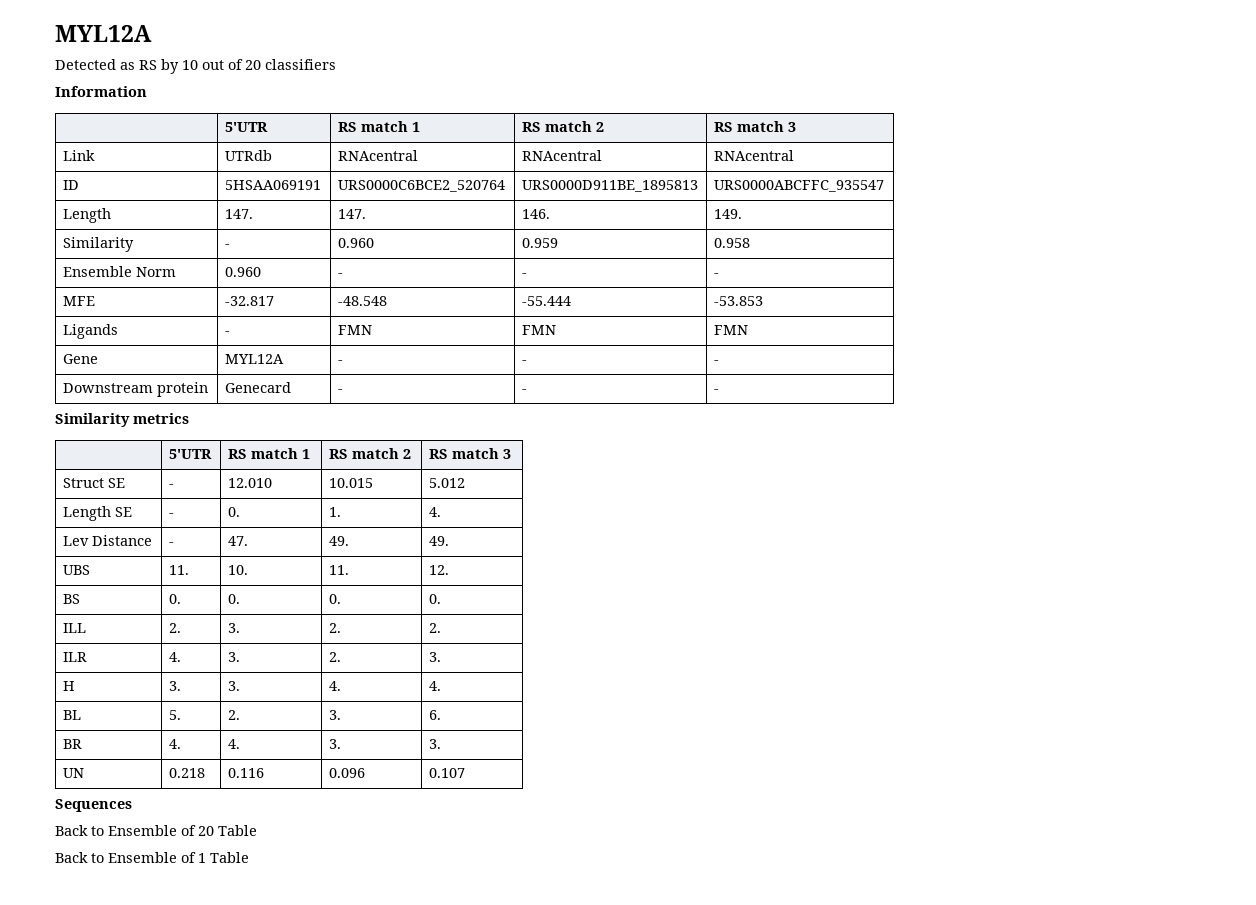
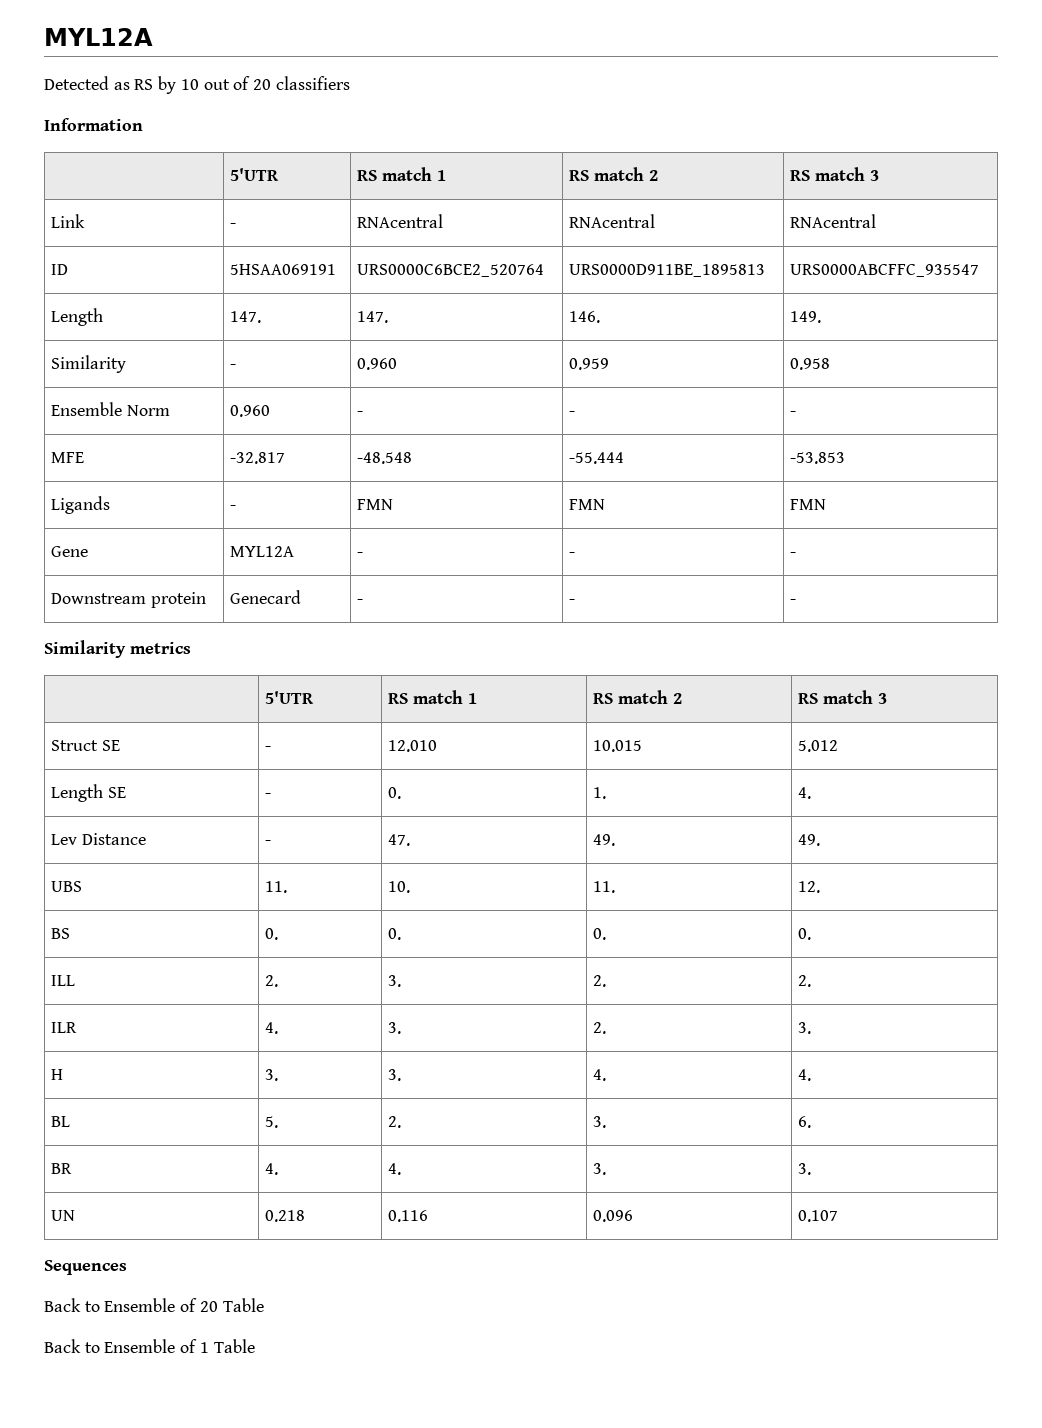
[224,150,272,161] UTRdb -> [230,223,237,228] -

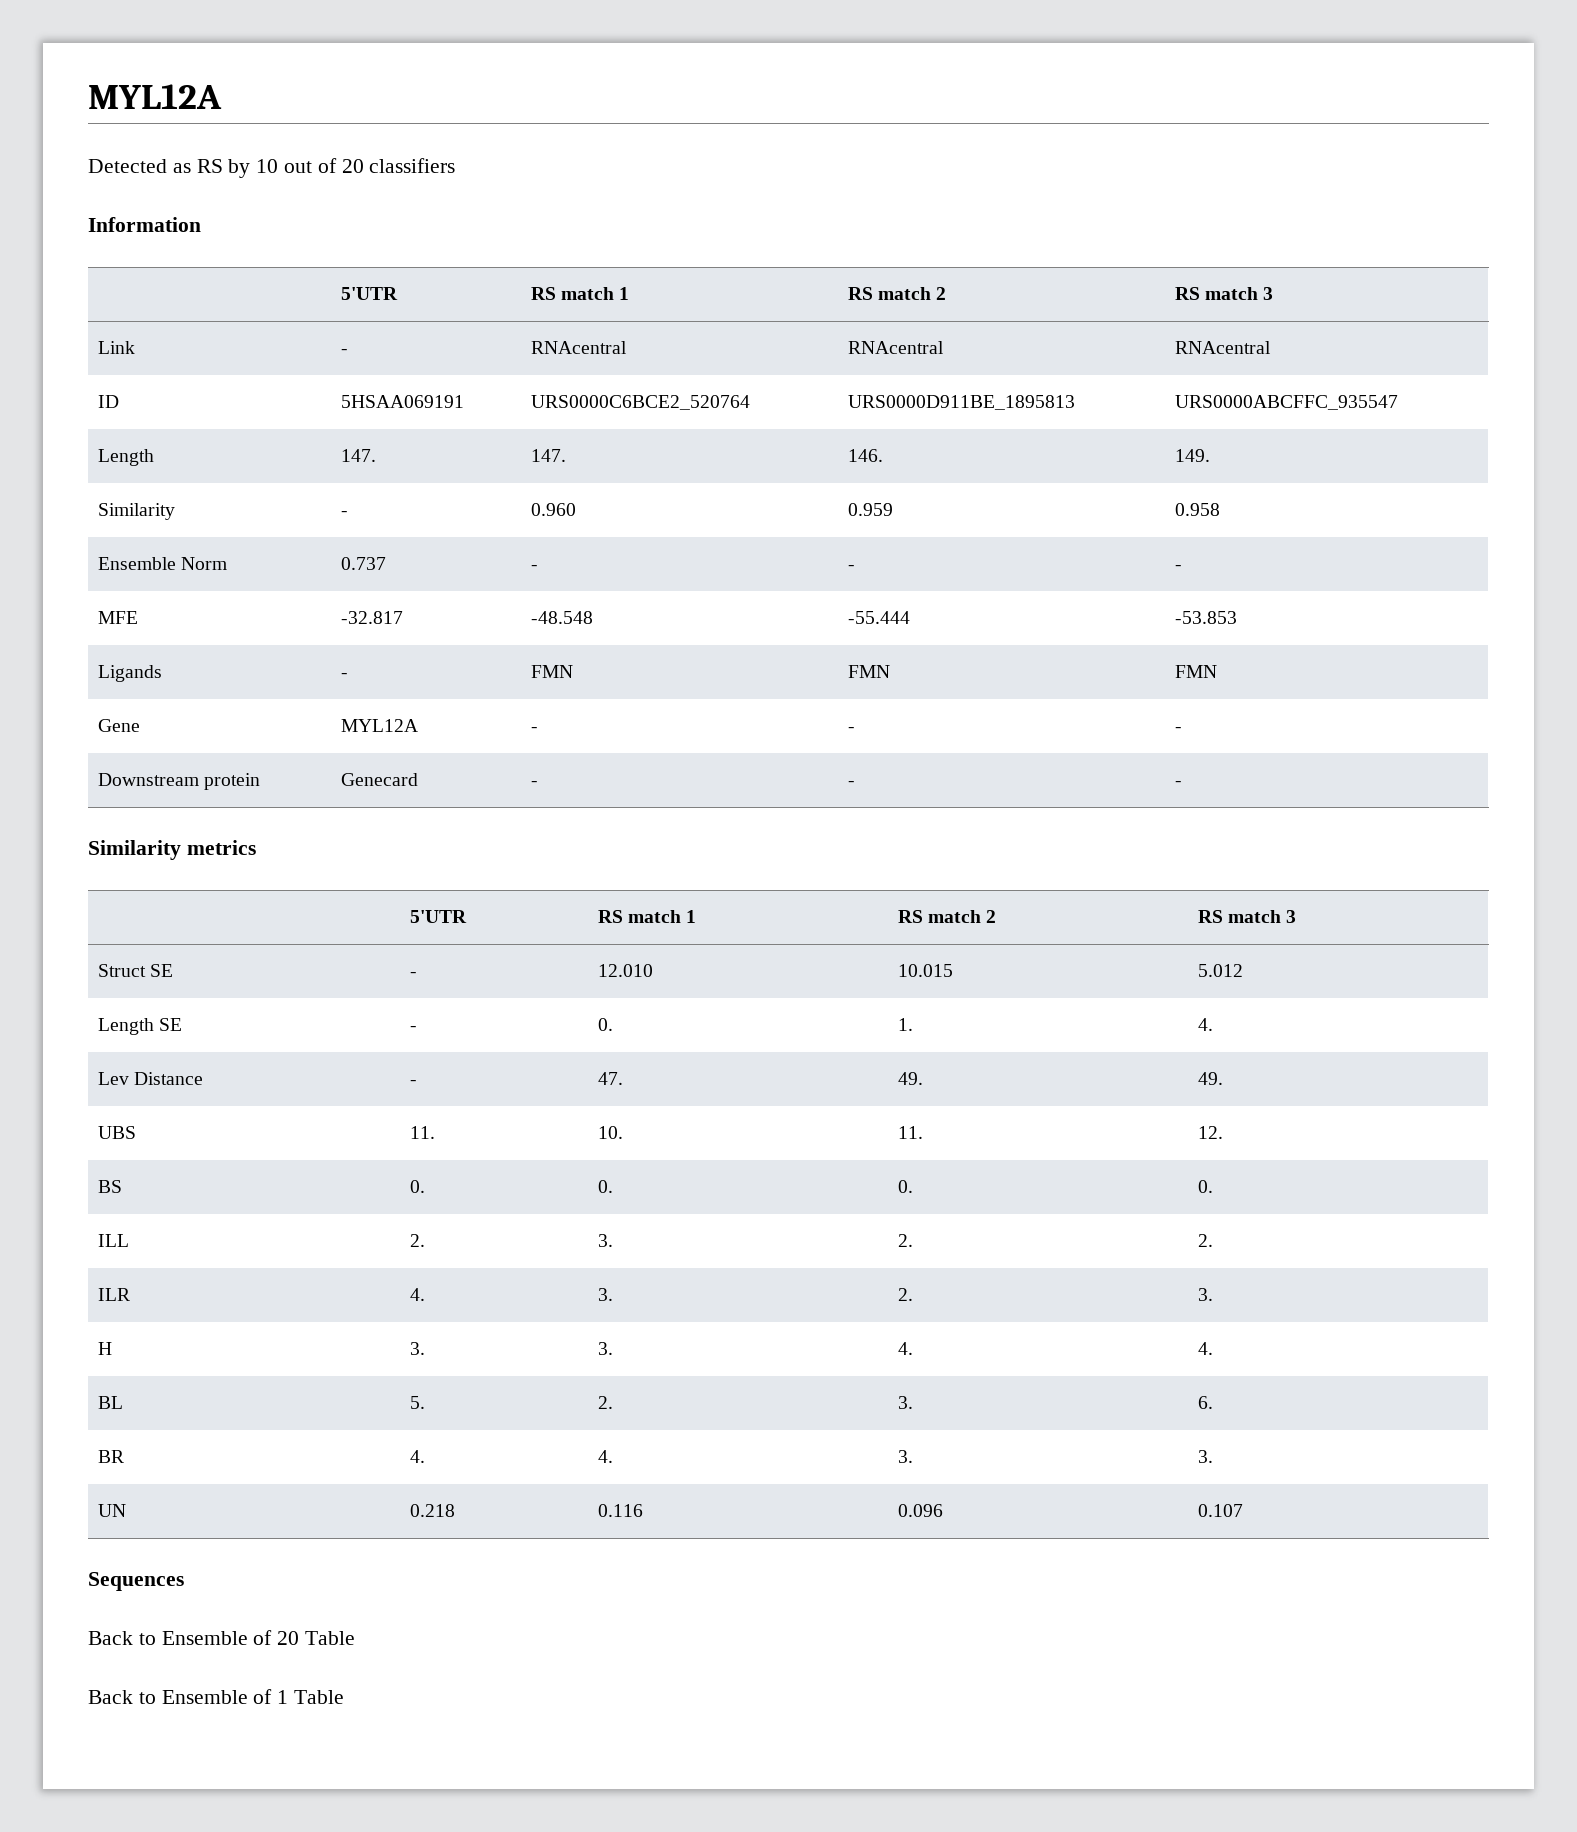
[230,405,271,417] 0.960 -> [340,557,386,570] 0.737

